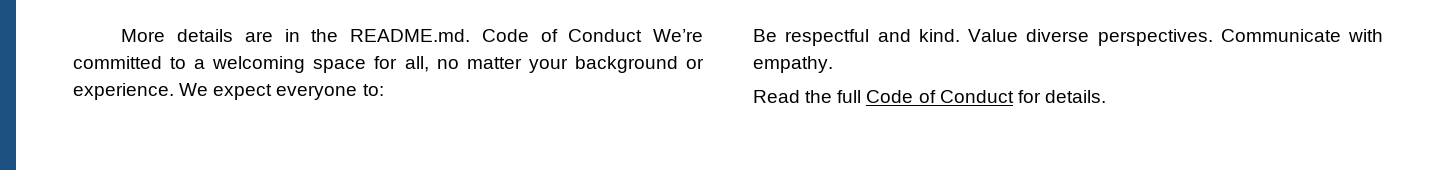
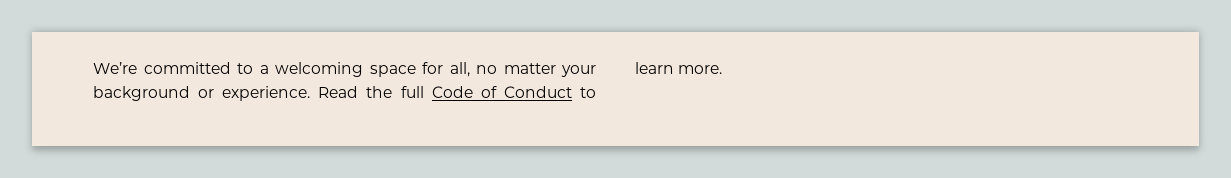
[121,29,643,42] More details are in the README.md. Code of Conduct -> (93, 68) none
[179,83,384,100] [753,29,1383,46] [753,56,833,73] We expect everyone to: // Be respectful and kind. Value diverse perspectives. Communicate with empathy. // -> (311, 93) none
[1017,90,1106,103] for details. -> [579,87,596,98] [635,62,723,74] to learn more.

